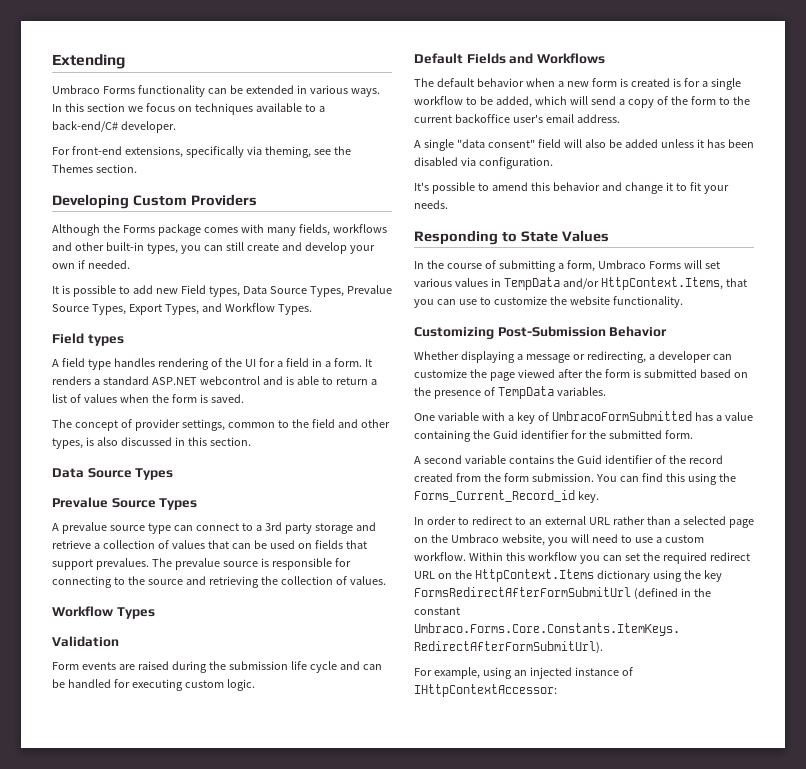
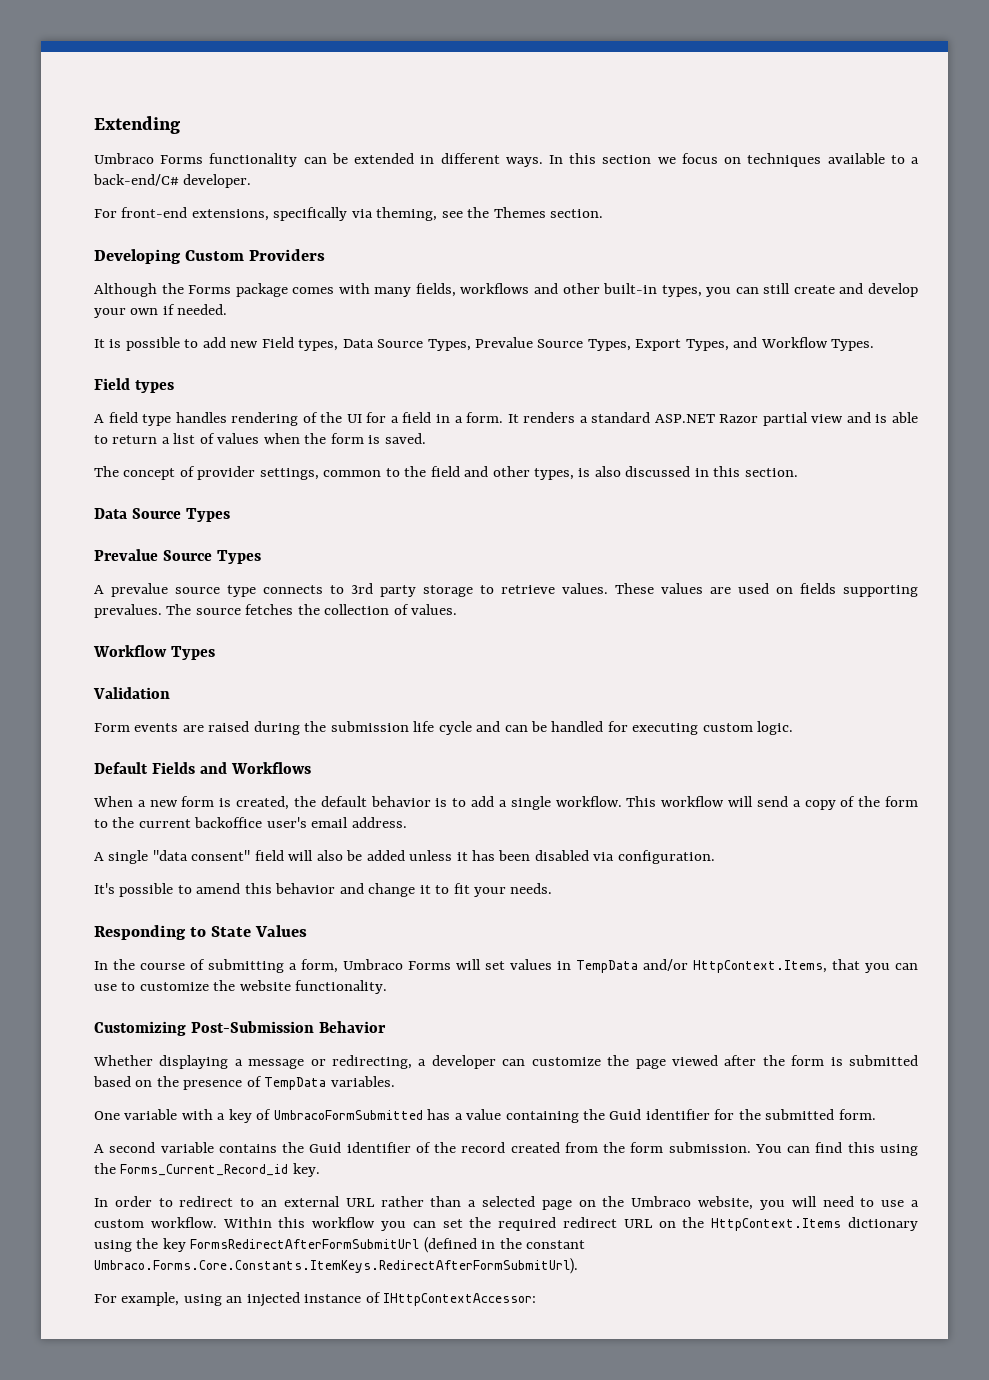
[309,85,348,94] various -> [440,153,500,164] different
[199,376,260,385] webcontrol -> [719,412,844,426] Razor partial view
[173,522,376,534] [52,540,367,549] [52,558,351,570] [52,576,259,588] can connect to a 3rd party storage and retrieve a collection of values that can be used on fields that support prevalues. The prevalue source is responsible for connecting to the source and retrieving -> [263,583,918,597] [94,604,294,618] connects to 3rd party storage to retrieve values. These values are used on fields supporting prevalues. The source fetches
[414,78,741,90] [414,96,567,108] The default behavior when a new form is created is for a single workflow to be added, which -> [93,796,725,810] When a new form is created, the default behavior is to add a single workflow. This workflow
[414,278,452,287] various -> (505, 965) none

